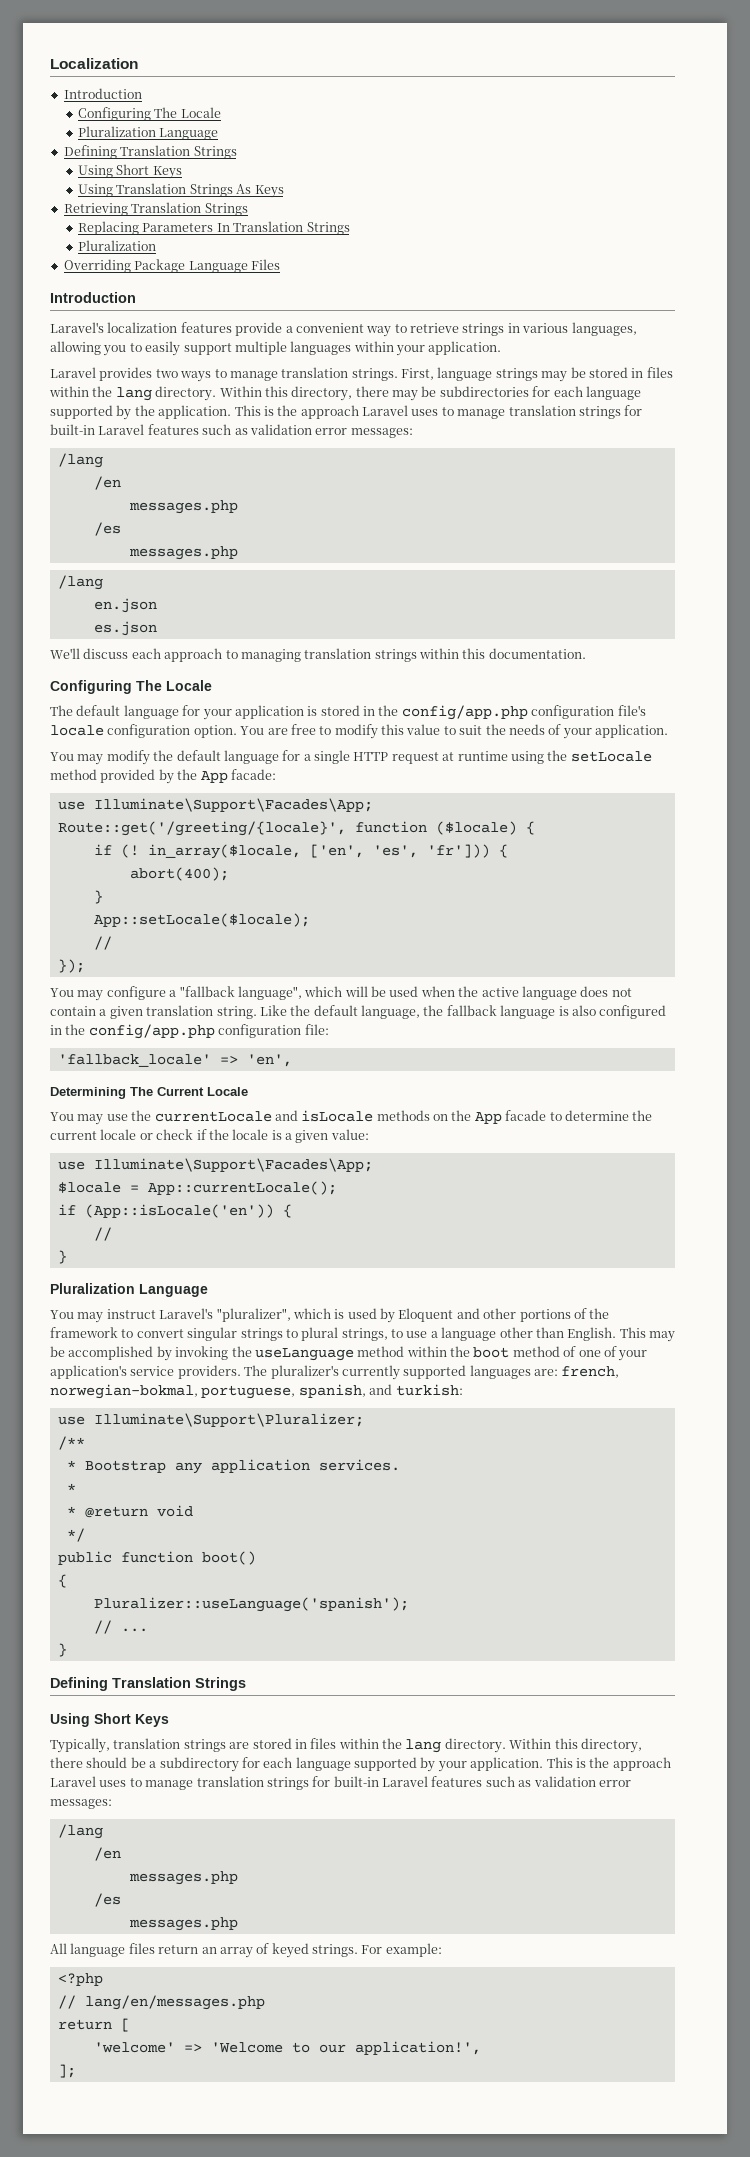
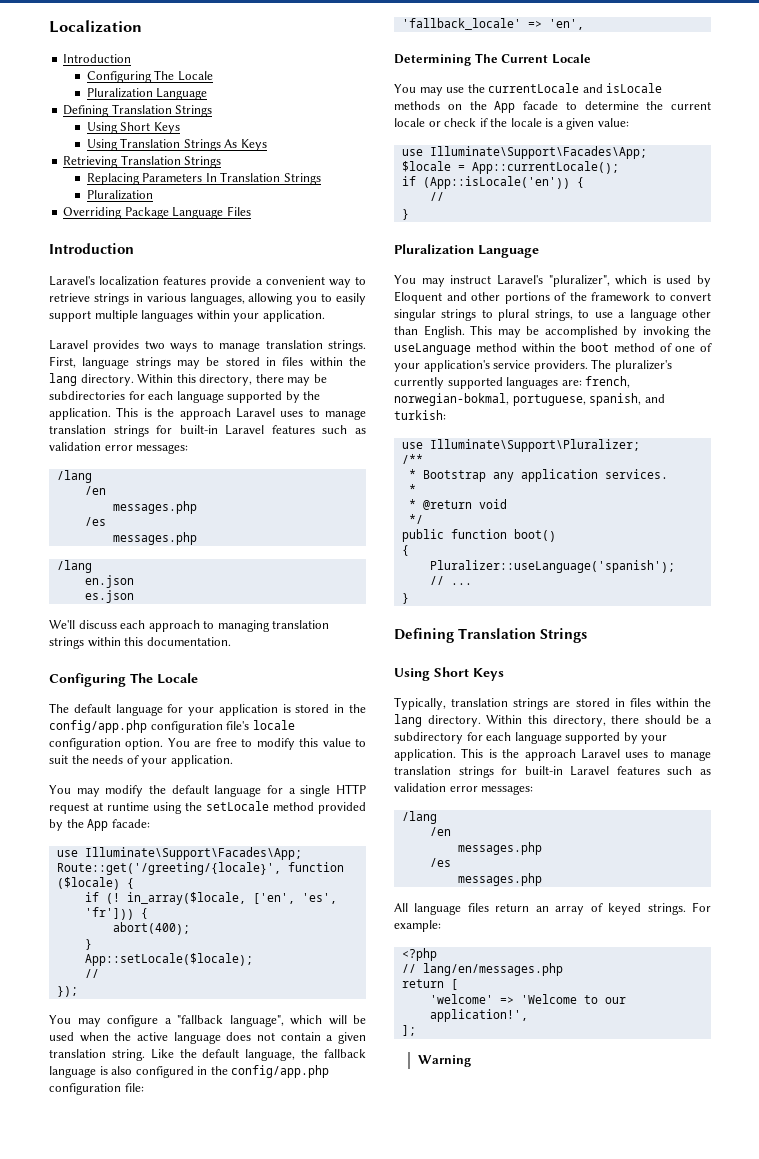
(76, 2071) none -> [417,1055,471,1067] // Warning

